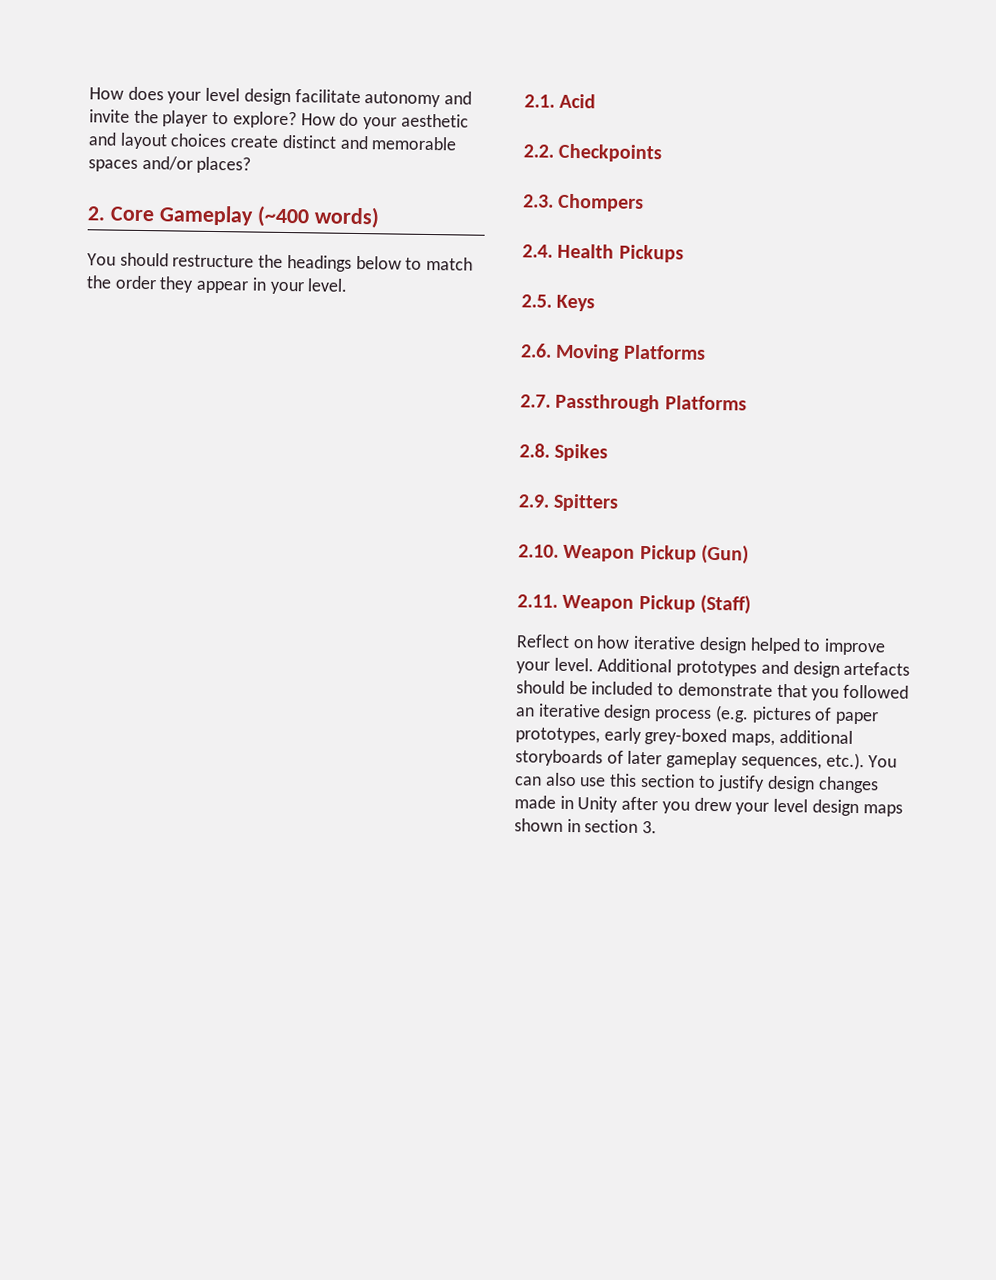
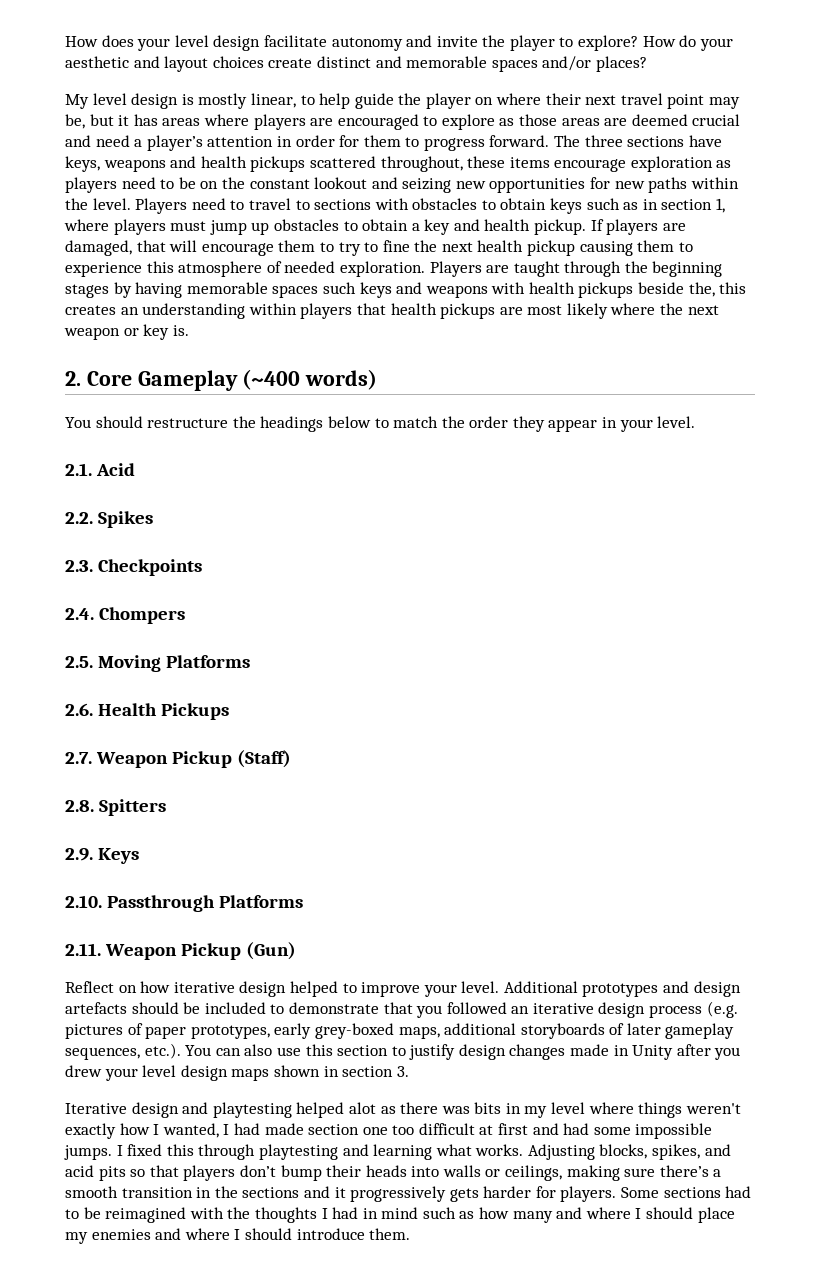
(252, 165) none -> [65,93,741,109] [65,114,741,130] [65,135,722,151] [65,156,732,172] [65,177,739,193] [65,198,726,214] [64,219,686,235] [65,240,693,256] [65,261,723,277] [65,282,747,298] [65,303,719,319] [64,324,189,340] // My level design is mostly linear, to help guide the player on where their next travel point may be, but it has areas where players are encouraged to explore as those areas are deemed crucial and need a player’s attention in order for them to progress forward. The three sections have keys, weapons and health pickups scattered throughout, these items encourage exploration as players need to be on the constant lookout and seizing new opportunities for new paths within the level. Players need to travel to sections with obstacles to obtain keys such as in section 1, where players must jump up obstacles to obtain a key and health pickup. If players are damaged, that will encourage them to try to fine the next health pickup causing them to experience this atmosphere of needed exploration. Players are taught through the beginning stages by having memorable spaces such keys and weapons with health pickups beside the, this creates an understanding within players that health pickups are most likely where the next weapon or key is.
(554, 151) none -> [98,511,154,528] [65,560,93,572] Spikes // 2.3.
[523,194,554,208] 2.3. -> [65,608,94,620] 2.4.
[522,243,684,263] [521,294,596,312] [520,343,706,362] [520,393,747,413] [519,443,609,462] [518,493,620,512] [518,544,749,565] 2.4. Health Pickups // 2.5. Keys // 2.6. Moving Platforms // 2.7. Passthrough Platforms // 2.8. Spikes // 2.9. Spitters // 2.10. Weapon Pickup (Gun) -> [65,655,251,672] [65,703,230,720] [65,750,292,768] [65,799,167,816] [65,848,140,864] [65,895,304,912] 2.5. Moving Platforms // 2.6. Health Pickups // 2.7. Weapon Pickup (Staff) // 2.8. Spitters // 2.9. Keys // 2.10. Passthrough Platforms
[699,594,751,615] (Staff) -> [246,942,297,960] (Gun)
(658, 827) none -> [65,1102,741,1118] [65,1123,713,1139] [64,1144,731,1160] [65,1165,722,1181] [65,1186,752,1202] [65,1207,735,1223] [65,1228,411,1244] // Iterative design and playtesting helped alot as there was bits in my level where things weren't exactly how I wanted, I had made section one too difficult at first and had some impossible jumps. I fixed this through playtesting and learning what works. Adjusting blocks, spikes, and acid pits so that players don’t bump their heads into walls or ceilings, making sure there’s a smooth transition in the sections and it progressively gets harder for players. Some sections had to be reimagined with the thoughts I had in mind such as how many and where I should place my enemies and where I should introduce them.

